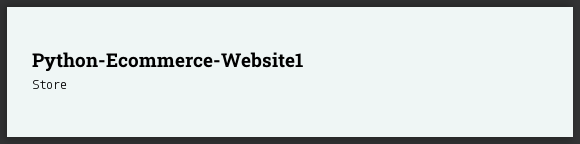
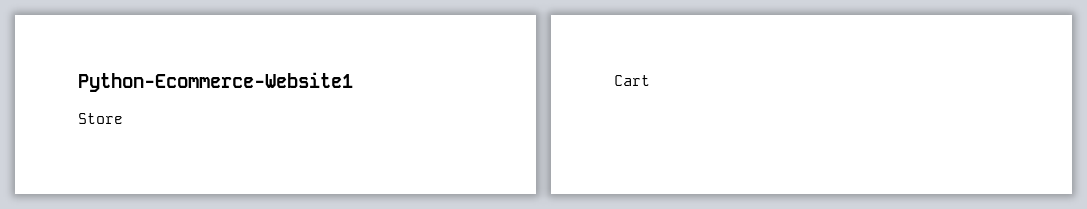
(67, 84) none -> [614,75,650,86] // Cart

